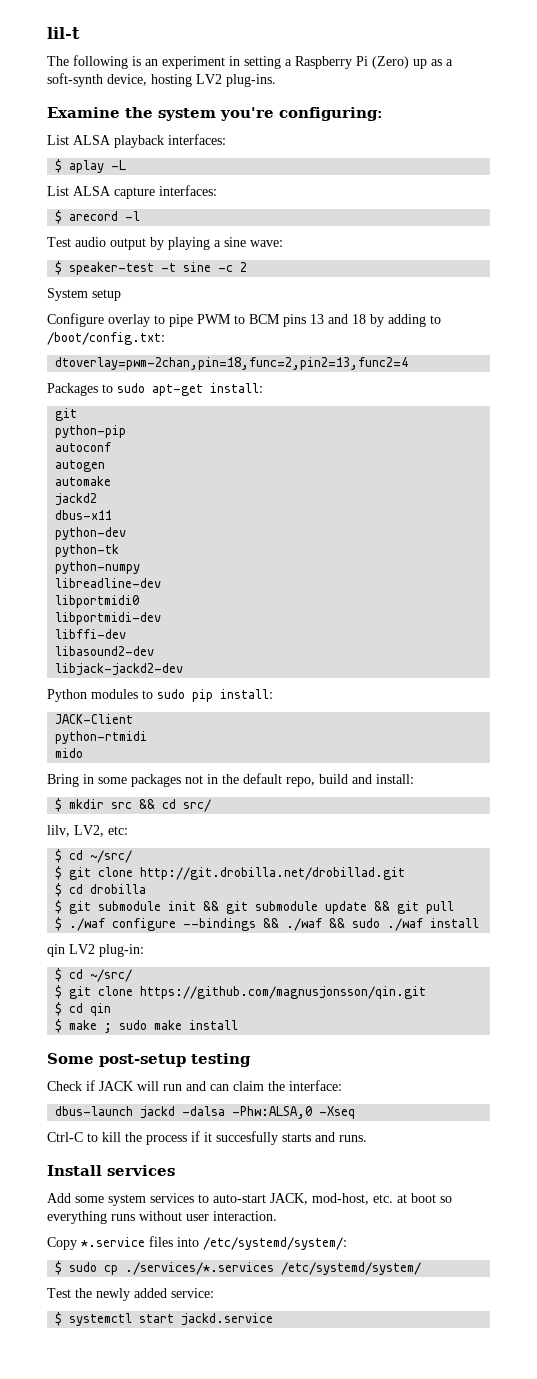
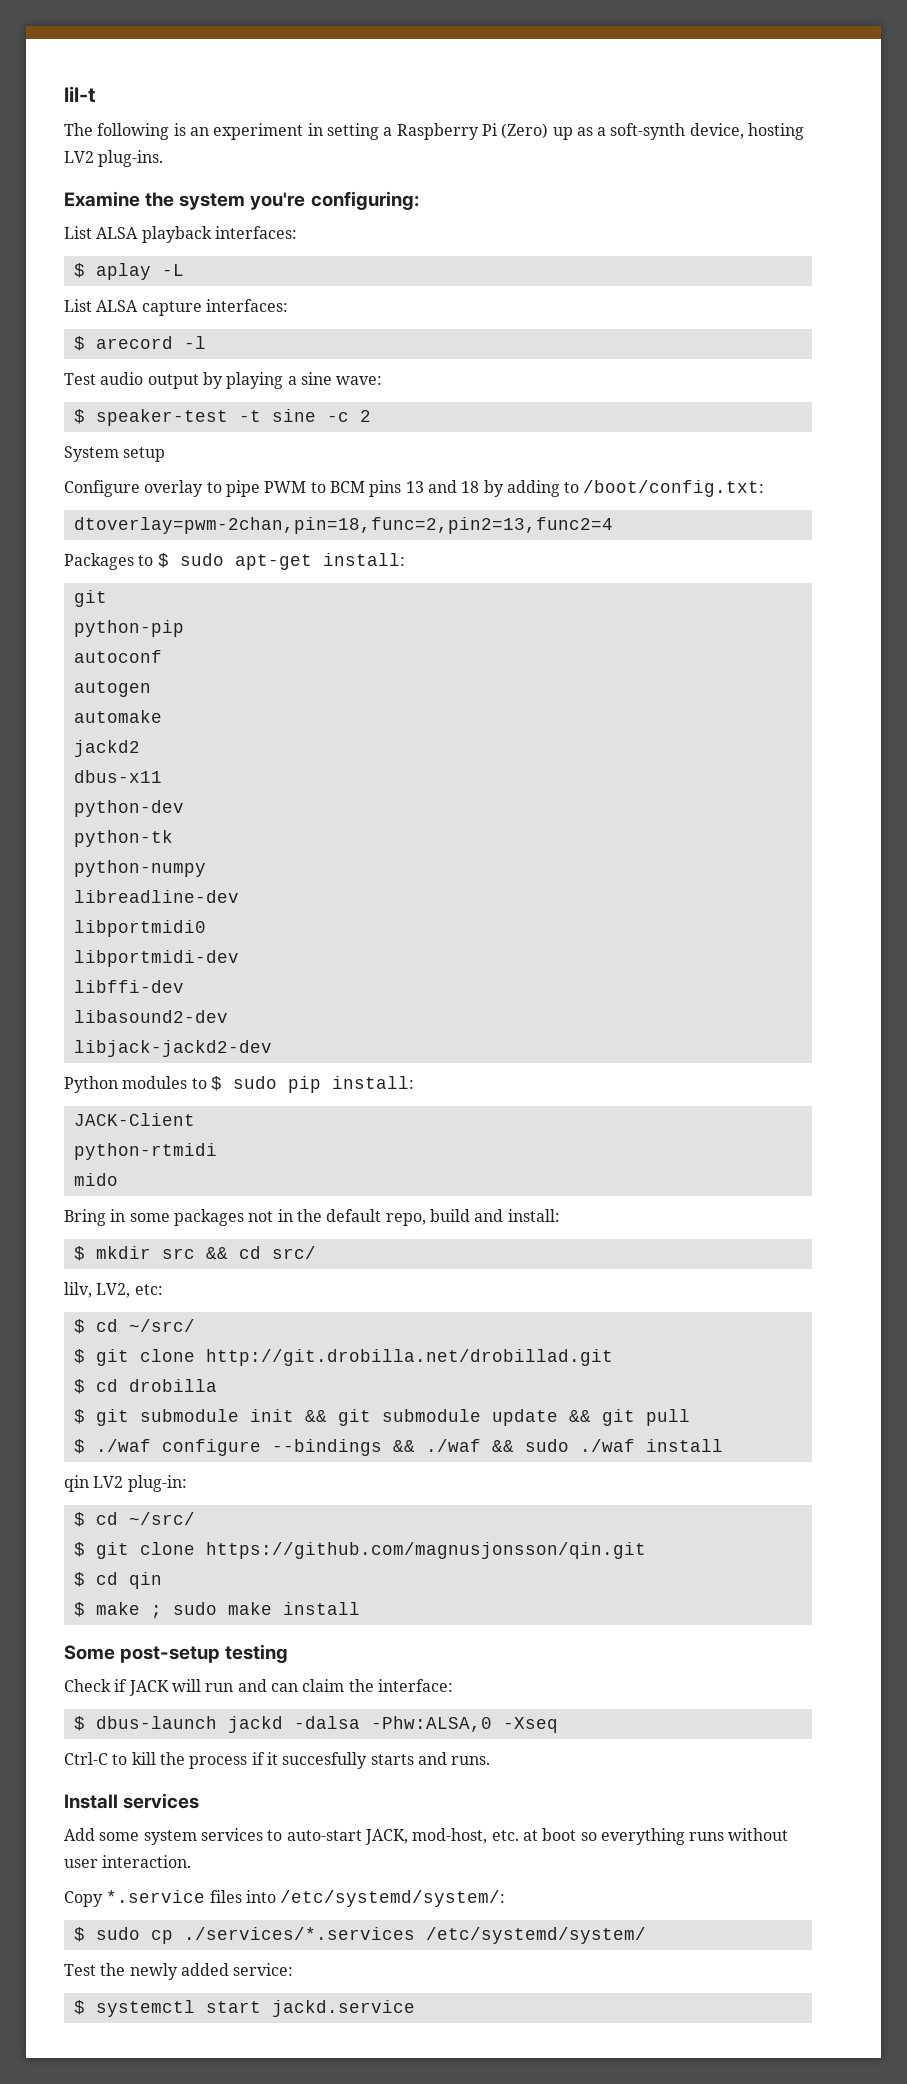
(113, 388) none -> [157,553,169,568] $
(153, 694) none -> [210,1076,222,1091] $
(342, 1085) none -> [73,1716,85,1731] $

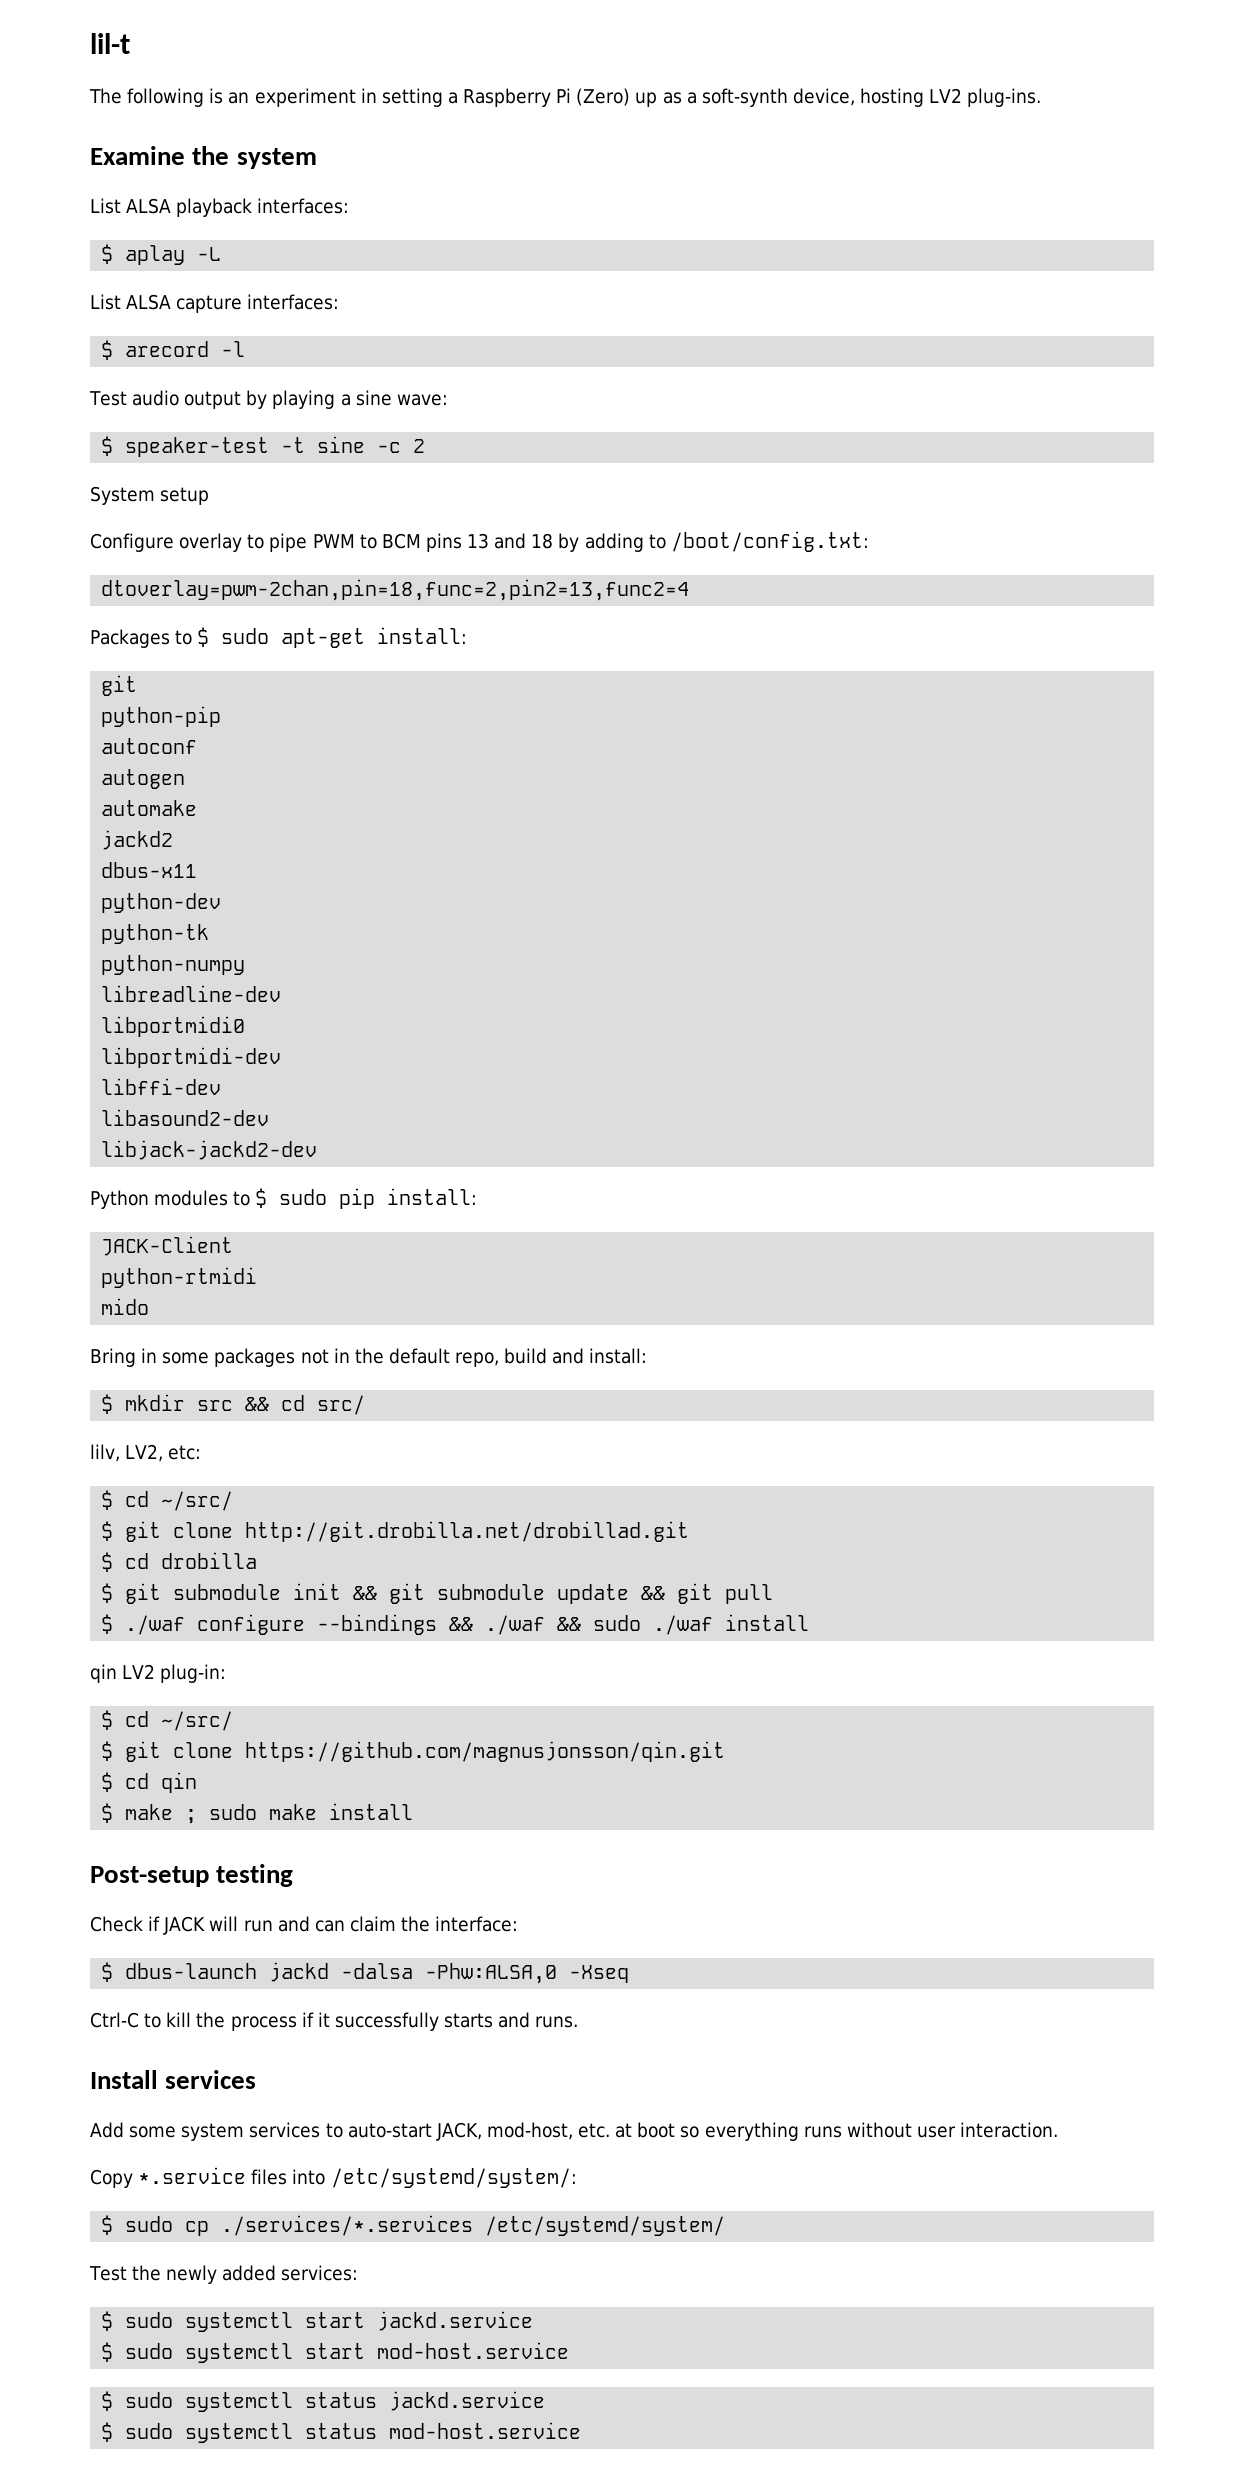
[250,191,419,210] you're configuring: -> (317, 158) none
[64,1645,221,1663] Some post-setup -> [90,1866,209,1887] Post-setup
[282,1752,368,1769] succesfully -> [334,2012,439,2031] successfully
[233,1963,294,1976] [73,2000,85,2015] service: // $ -> [281,2265,359,2281] [101,2311,174,2331] services: // $ sudo
(415, 2008) none -> [101,2342,570,2363] [101,2391,546,2412] [101,2422,582,2443] // $ sudo systemctl start mod-host.service // $ sudo systemctl status jackd.service // $ sudo systemctl status mod-host.service

